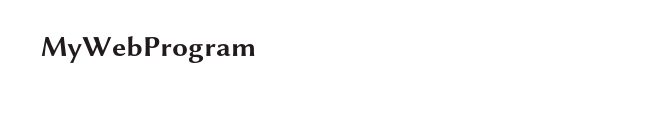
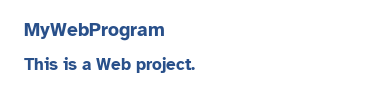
(256, 49) none -> [24,57,195,73] // This is a Web project.

